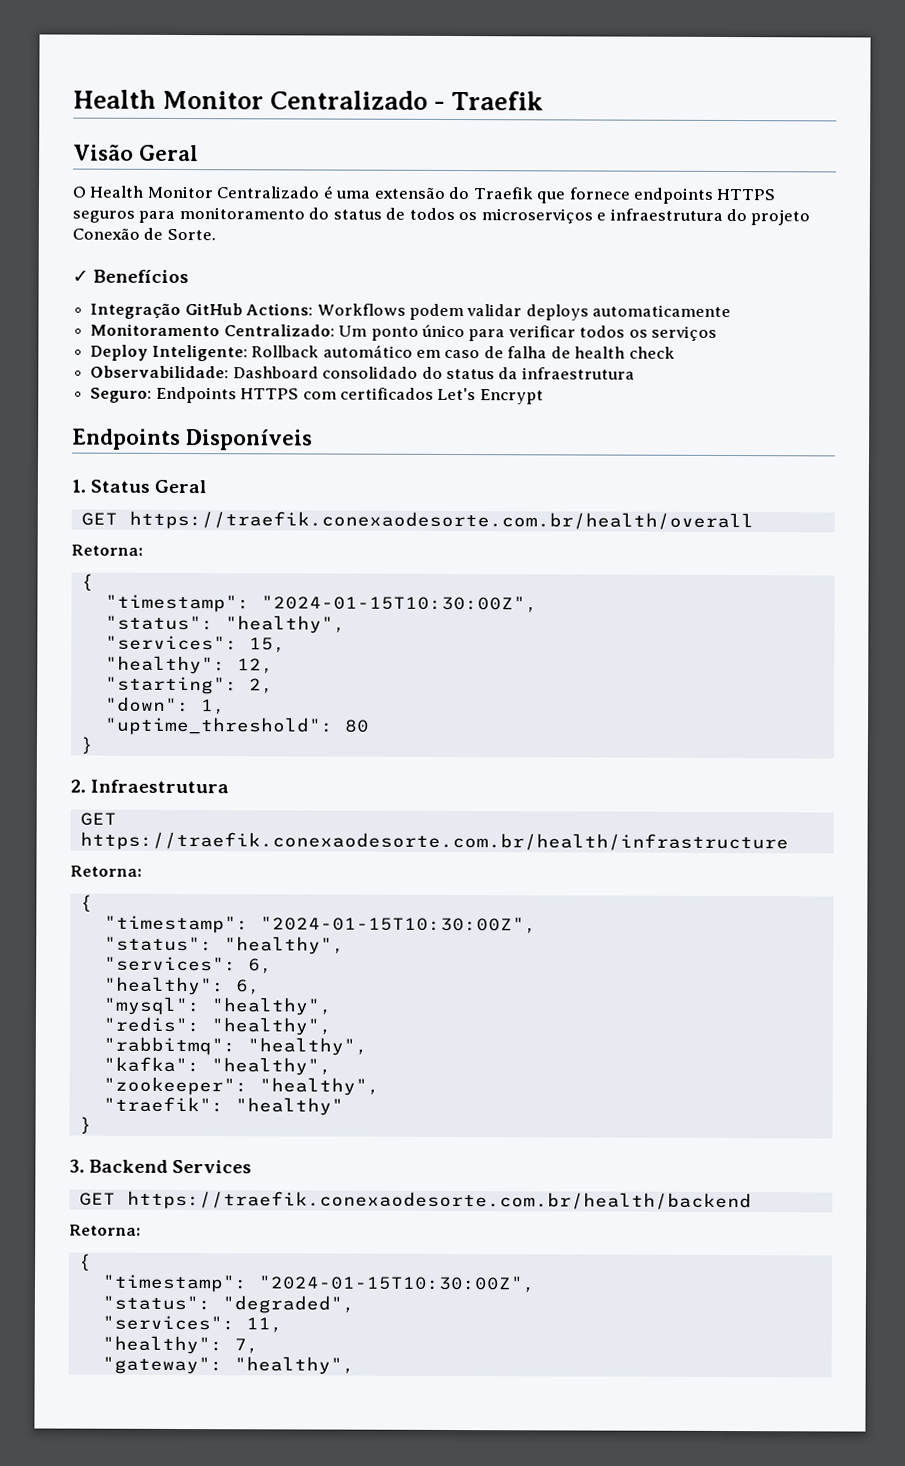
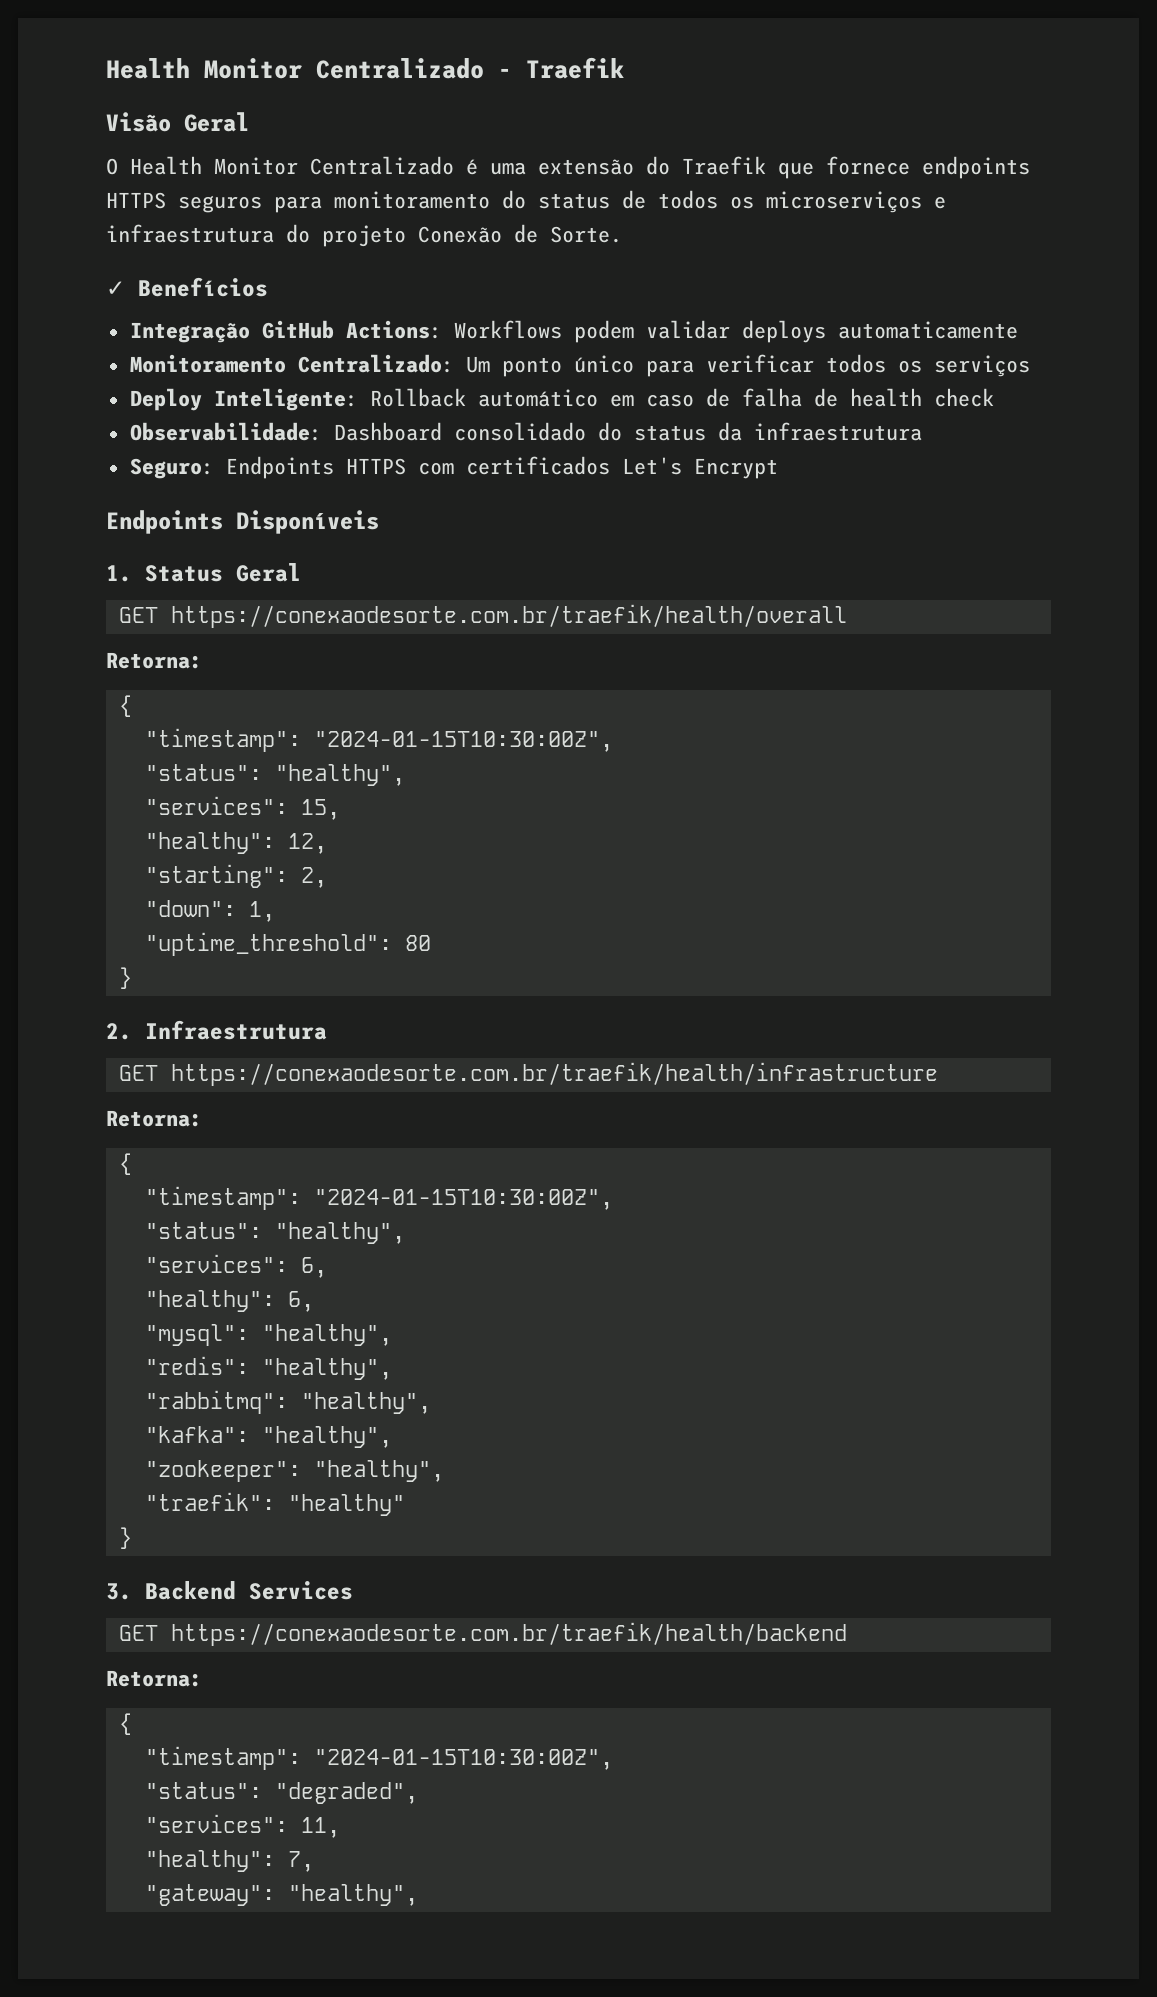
[128,510,754,532] https://traefik.conexaodesorte.com.br/health/overall -> [170,604,847,628] https://conexaodesorte.com.br/traefik/health/overall
[79,831,789,853] https://traefik.conexaodesorte.com.br/health/infrastructure -> [170,1062,938,1086] https://conexaodesorte.com.br/traefik/health/infrastructure
[126,1190,752,1212] https://traefik.conexaodesorte.com.br/health/backend -> [170,1622,847,1646] https://conexaodesorte.com.br/traefik/health/backend

